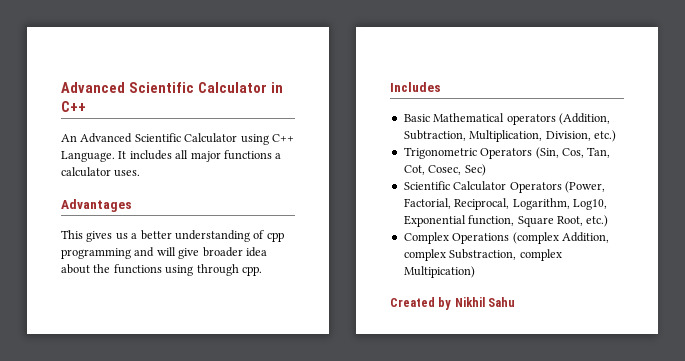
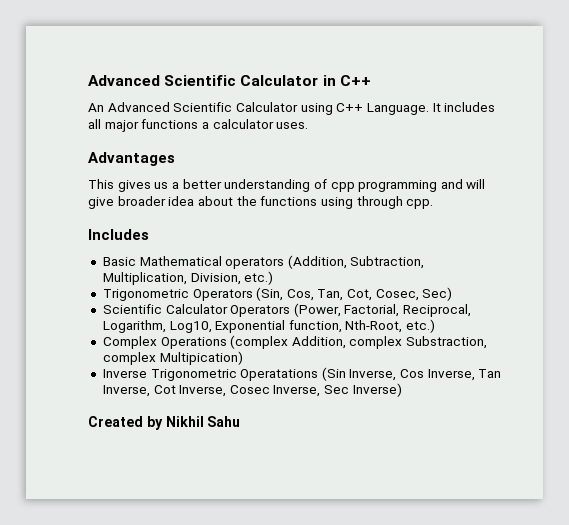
[517,216,583,227] Square Root, -> [345,320,403,333] Nth-Root,
(475, 272) none -> [102,367,502,381] [102,383,402,397] // Inverse Trigonometric Operatations (Sin Inverse, Cos Inverse, Tan Inverse, Cot Inverse, Cosec Inverse, Sec Inverse)

